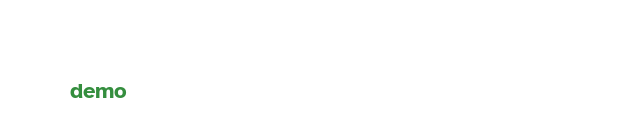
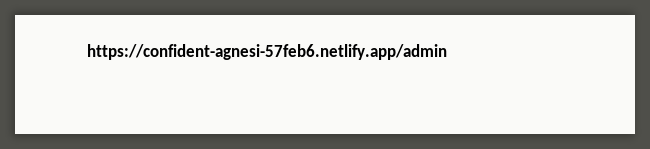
[70,84,127,98] demo -> [87,44,447,60] https://confident-agnesi-57feb6.netlify.app/admin

